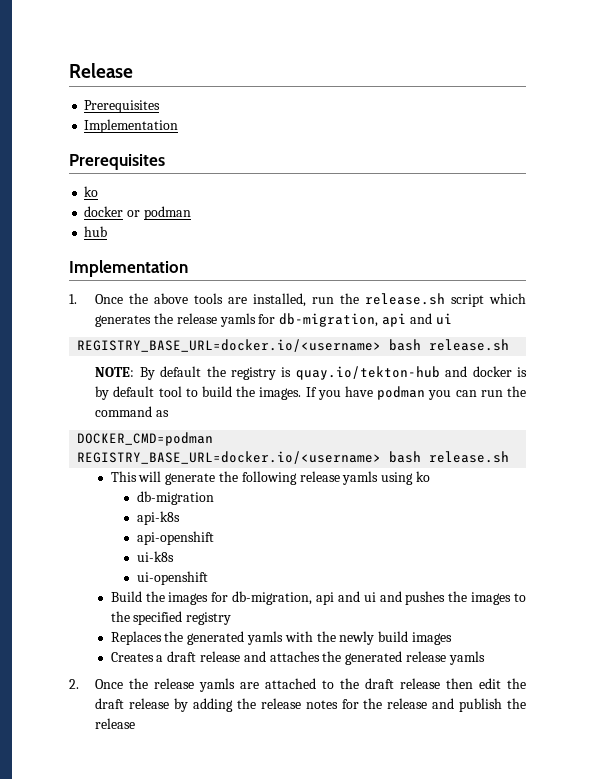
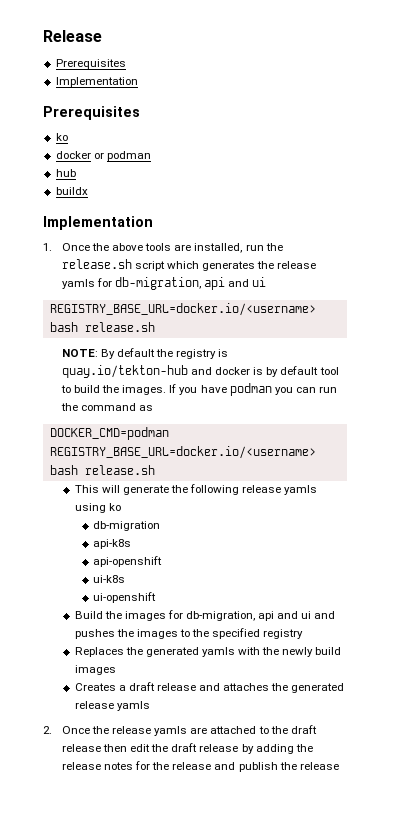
(108, 231) none -> [55,187,88,195] // buildx

